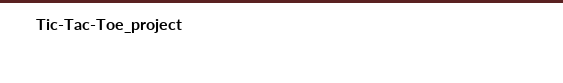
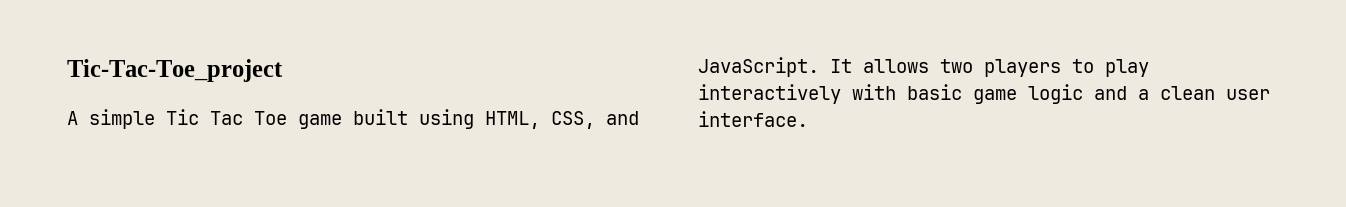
(182, 26) none -> [67,109,639,129] [698,57,1149,77] [698,84,1270,104] [698,111,808,127] // A simple Tic Tac Toe game built using HTML, CSS, and JavaScript. It allows two players to play interactively with basic game logic and a clean user interface.

